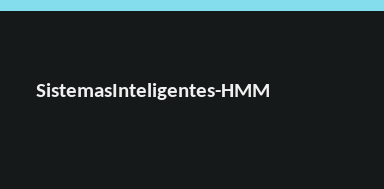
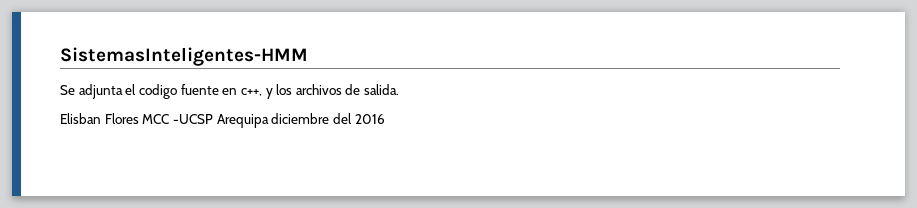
(270, 91) none -> [60,84,400,99] [60,113,385,128] // Se adjunta el codigo fuente en c++, y los archivos de salida. // Elisban Flores MCC -UCSP Arequipa diciembre del 2016

